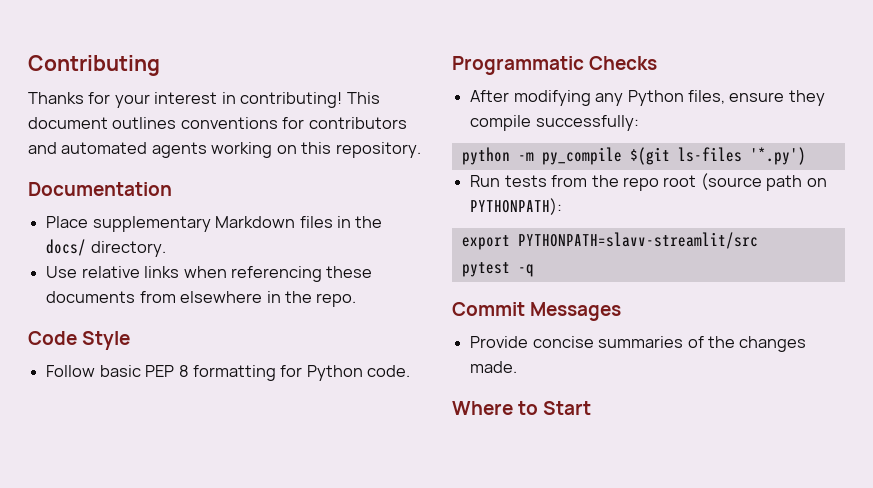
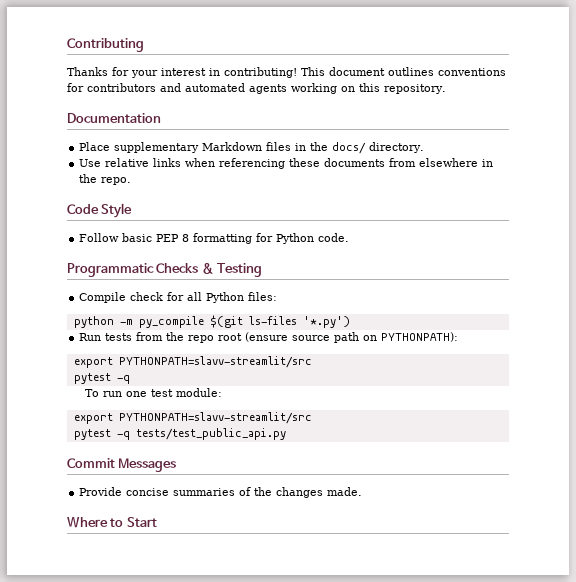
[470,90,825,106] [470,115,639,131] // After modifying any Python files, ensure they compile successfully: -> [201,263,263,277] [79,292,278,303] & Testing // Compile check for all Python files:
[700,173,762,190] (source -> [245,332,331,342] (ensure source
(534, 270) none -> [84,388,222,397] [73,412,312,424] [73,428,286,440] // To run one test module: // export PYTHONPATH=slavv-streamlit/src // pytest -q tests/test_public_api.py

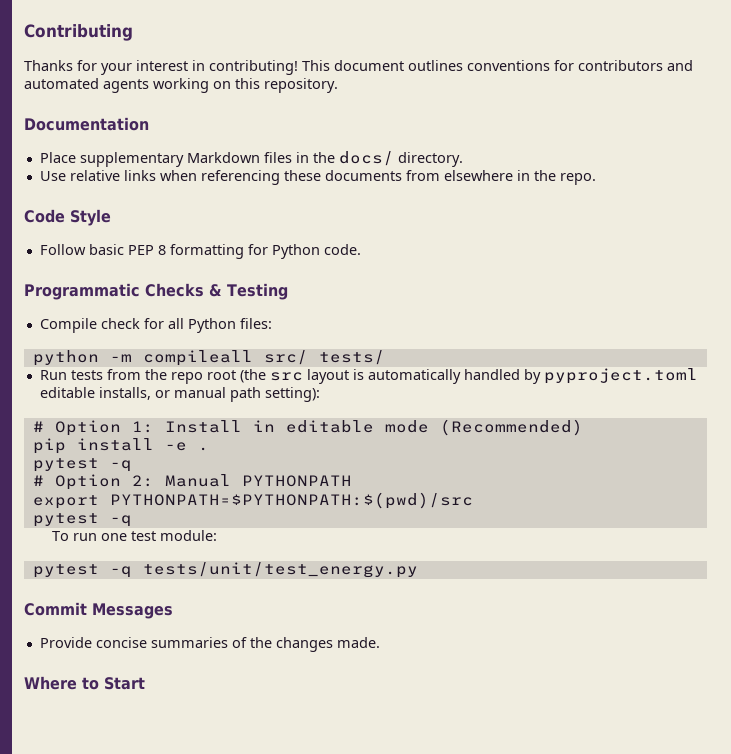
[138,315,350,328] py_compile $(git ls-files '*.py') -> [142,350,385,366] compileall src/ tests/
[245,332,459,343] [73,356,312,368] (ensure source path on PYTHONPATH): // export PYTHONPATH=slavv-streamlit/src -> [239,368,698,384] [39,387,320,402] [32,419,583,436] [32,438,209,454] [32,458,132,472] [32,474,352,490] [32,492,473,509] (the src layout is automatically handled by pyproject.toml editable installs, or manual path setting): // # Option 1: Install in editable mode (Recommended) // pip install -e . // pytest -q // # Option 2: Manual PYTHONPATH // export PYTHONPATH=$PYTHONPATH:$(pwd)/src
[73,412,312,424] [73,428,286,440] // export PYTHONPATH=slavv-streamlit/src // pytest -q tests/test_public_api.py -> [32,562,418,578] // pytest -q tests/unit/test_energy.py

